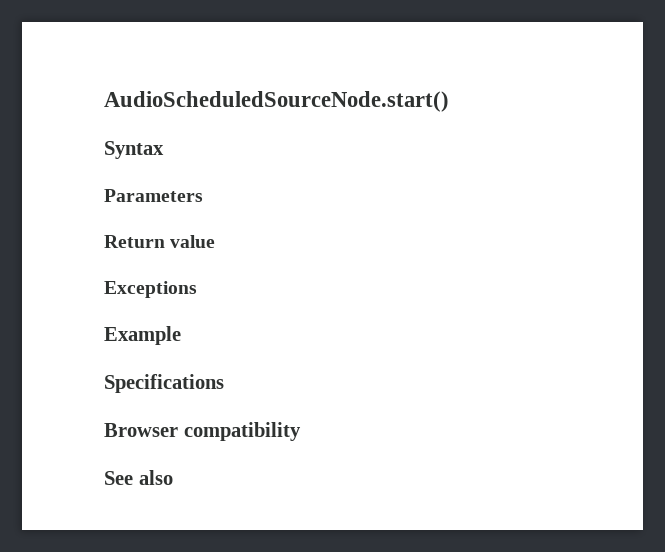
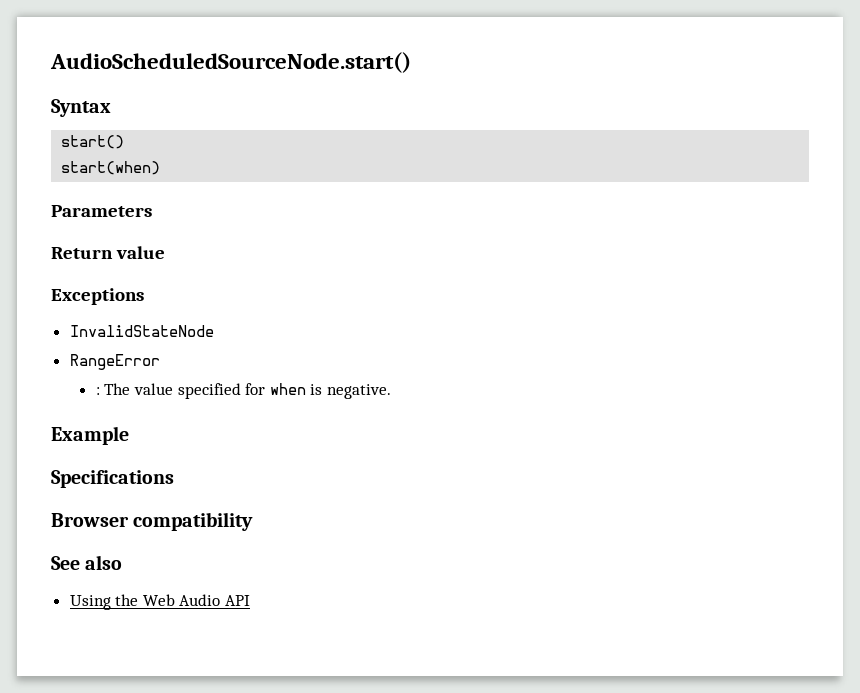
(164, 150) none -> [61,135,125,149] [61,161,161,175] // start() // start(when)
(197, 289) none -> [69,325,214,337] [69,354,160,370] [95,383,391,399] // InvalidStateNode // RangeError // : The value specified for when is negative.
(173, 477) none -> [69,594,251,610] // Using the Web Audio API

